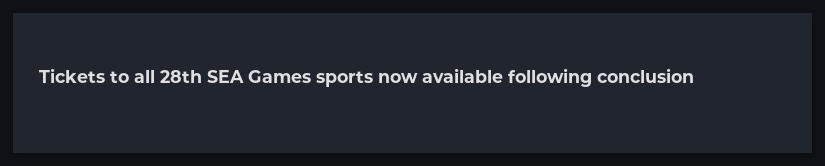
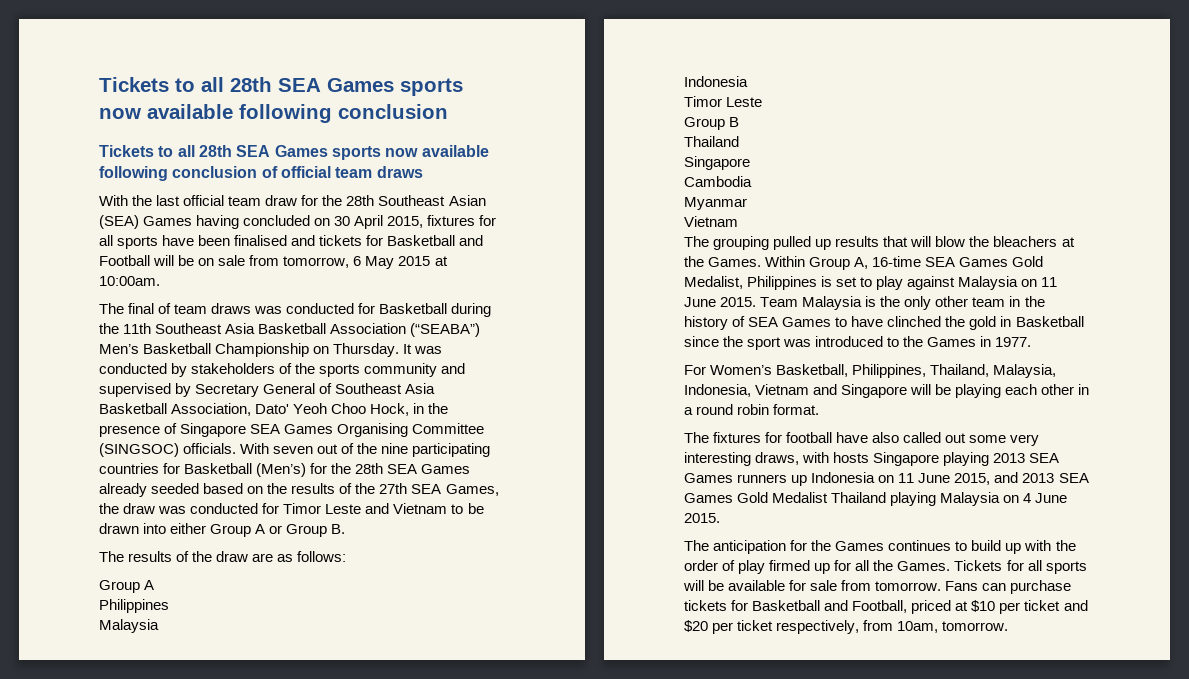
(694, 75) none -> [99,145,489,160] [99,166,423,181] [99,195,486,206] [99,215,497,229] [99,235,484,249] [99,255,448,269] [99,276,160,286] [99,303,492,317] [99,323,481,337] [99,343,443,357] [99,363,466,377] [99,383,436,397] [99,403,449,416] [99,423,485,437] [99,443,491,457] [99,463,471,477] [99,483,499,497] [99,503,484,514] [99,523,346,537] [99,551,347,562] [99,580,155,593] [99,599,169,613] [99,619,159,633] [684,76,748,87] [684,96,763,107] [684,117,740,130] [684,136,739,147] [684,156,750,170] [684,176,752,187] [684,197,747,210] [684,216,738,227] [684,236,1075,250] [684,256,1044,270] [684,276,1058,290] [684,296,1045,310] [684,316,1084,330] [684,336,1032,350] [684,364,1057,378] [684,384,1090,398] [684,404,820,415] [684,432,1040,446] [684,452,1060,466] [684,472,1089,486] [684,492,1068,506] [684,513,720,523] [684,540,1076,554] [684,560,1087,574] [683,580,1072,594] [684,600,1088,614] [684,620,1009,634] // Tickets to all 28th SEA Games sports now available following conclusion of official team draws // With the last official team draw for the 28th Southeast Asian (SEA) Games having concluded on 30 April 2015, fixtures for all sports have been finalised and tickets for Basketball and Football will be on sale from tomorrow, 6 May 2015 at 10:00am. // The final of team draws was conducted for Basketball during the 11th Southeast Asia Basketball Association (“SEABA”) Men’s Basketball Championship on Thursday. It was conducted by stakeholders of the sports community and supervised by Secretary General of Southeast Asia Basketball Association, Dato' Yeoh Choo Hock, in the presence of Singapore SEA Games Organising Committee (SINGSOC) officials. With seven out of the nine participating countries for Basketball (Men’s) for the 28th SEA Games already seeded based on the results of the 27th SEA Games, the draw was conducted for Timor Leste and Vietnam to be drawn into either Group A or Group B. // The results of the draw are as follows: // Group A // Philippines // Malaysia // Indonesia // Timor Leste // Group B // Thailand // Singapore // Cambodia // Myanmar // Vietnam // The grouping pulled up results that will blow the bleachers at the Games. Within Group A, 16-time SEA Games Gold Medalist, Philippines is set to play against Malaysia on 11 June 2015. Team Malaysia is the only other team in the history of SEA Games to have clinched the gold in Basketball since the sport was introduced to the Games in 1977. // For Women’s Basketball, Philippines, Thailand, Malaysia, Indonesia, Vietnam and Singapore will be playing each other in a round robin format. // The fixtures for football have also called out some very interesting draws, with hosts Singapore playing 2013 SEA Games runners up Indonesia on 11 June 2015, and 2013 SEA Games Gold Medalist Thailand playing Malaysia on 4 June 2015. // The anticipation for the Games continues to build up with the order of play firmed up for all the Games. Tickets for all sports will be available for sale from tomorrow. Fans can purchase tickets for Basketball and Football, priced at $10 per ticket and $20 per ticket respectively, from 10am, tomorrow.

